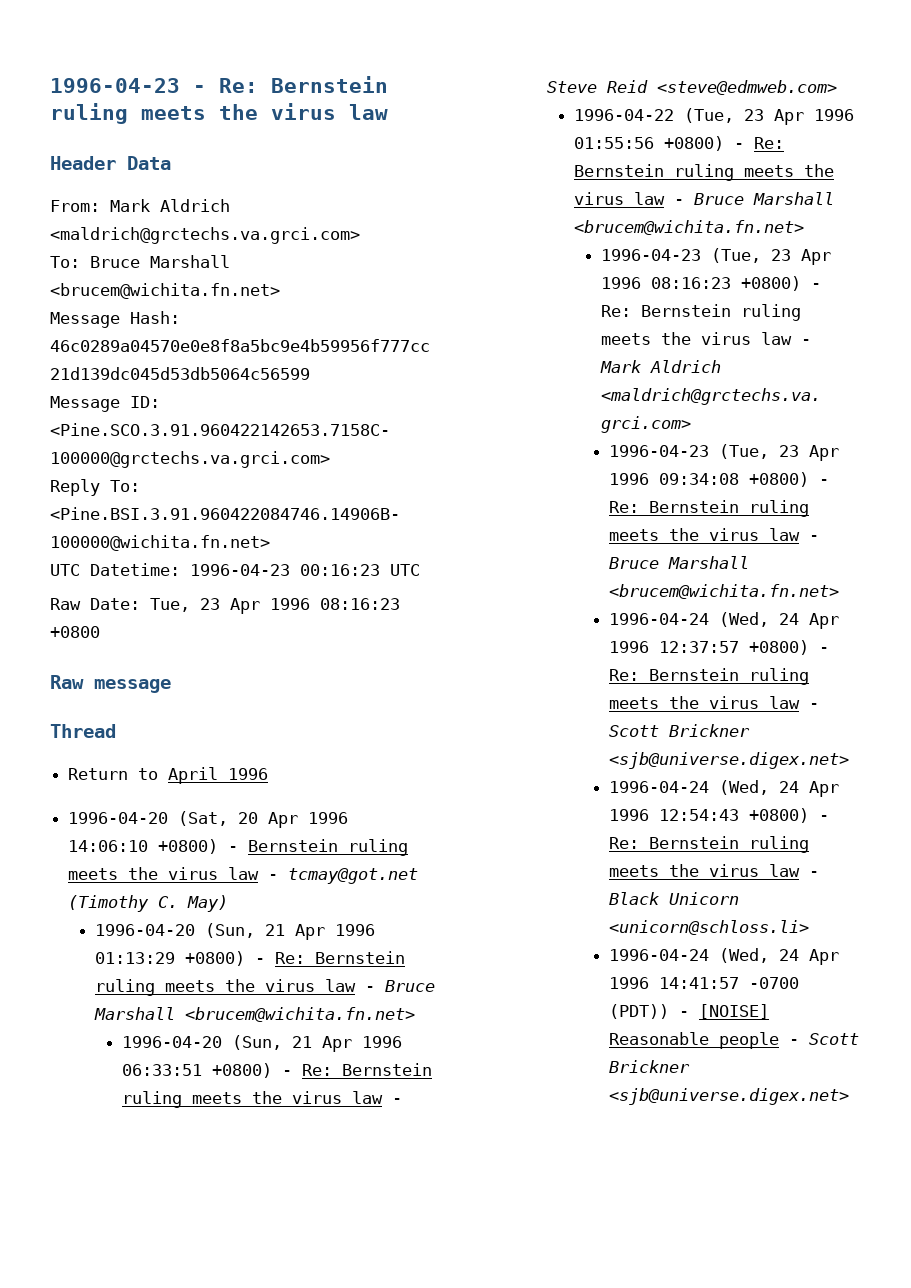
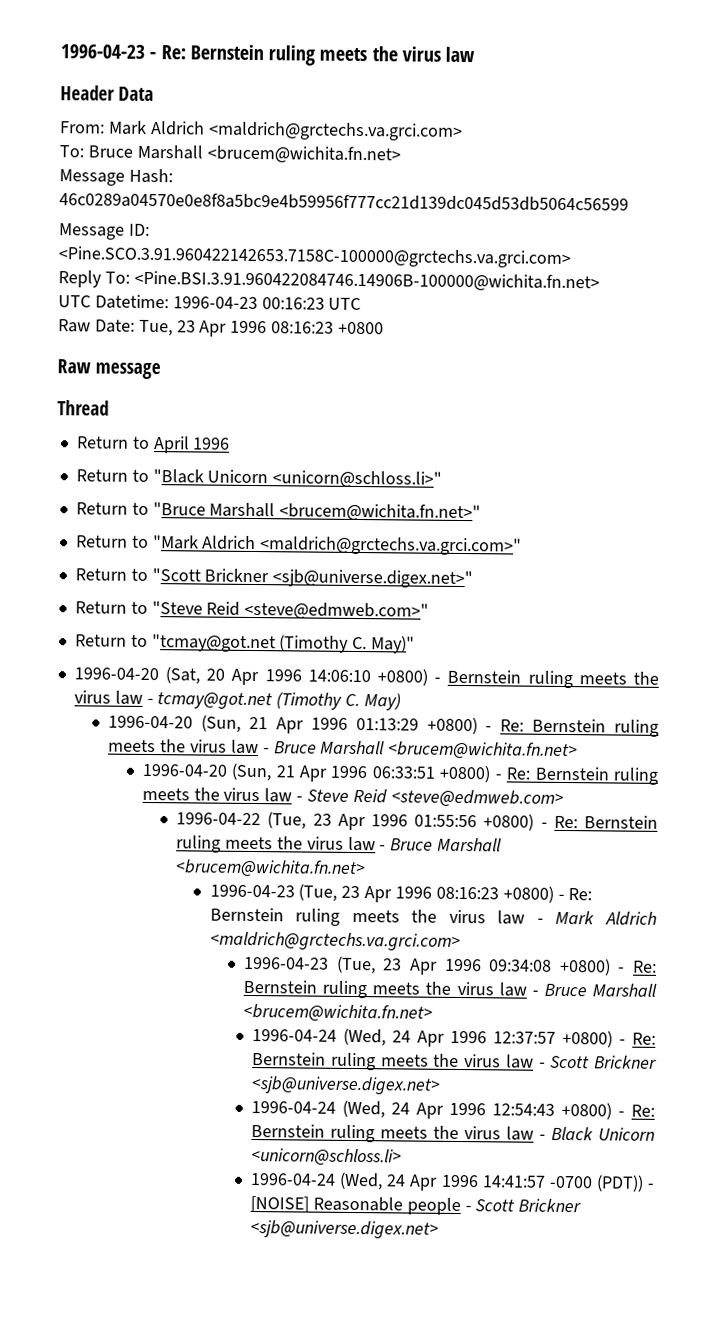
(269, 774) none -> [75,469,443,488] [75,502,482,522] [75,535,523,556] [74,568,474,589] [74,601,430,620] [74,634,416,654] // Return to "Black Unicorn <unicorn@schloss.li>" // Return to "Bruce Marshall <brucem@wichita.fn.net>" // Return to "Mark Aldrich <maldrich@grctechs.va.grci.com>" // Return to "Scott Brickner <sjb@universe.digex.net>" // Return to "Steve Reid <steve@edmweb.com>" // Return to "tcmay@got.net (Timothy C. May)"

